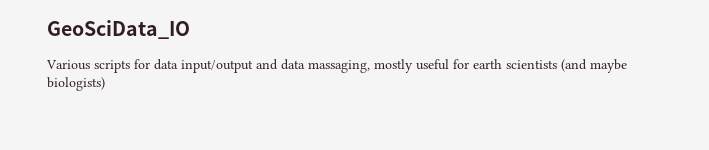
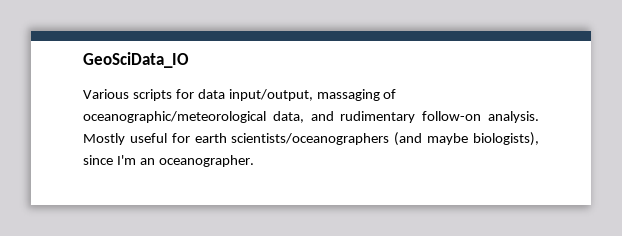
[181,59,413,73] input/output and data massaging, mostly -> [228,89,397,101] [83,111,539,123] [83,133,125,145] input/output, massaging of oceanographic/meteorological data, and rudimentary follow-on analysis. Mostly
[506,60,557,69] scientists -> [231,133,390,145] scientists/oceanographers
[47,77,105,91] biologists) -> [473,132,540,146] [83,155,254,167] biologists), since I'm an oceanographer.

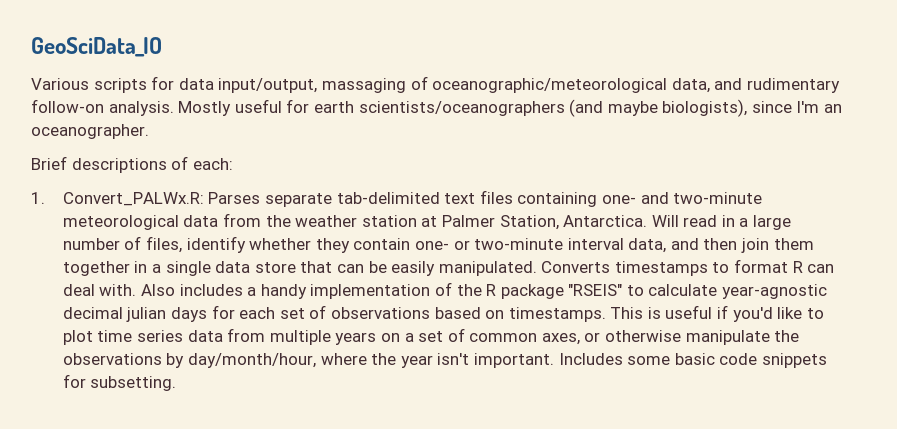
(254, 161) none -> [31,156,233,173] [31,190,763,207] [62,213,792,230] [62,236,814,253] [62,259,835,276] [62,282,828,299] [62,305,824,322] [62,328,800,345] [62,353,827,368] [62,374,177,391] // Brief descriptions of each: // 1. Convert_PALWx.R: Parses separate tab-delimited text files containing one- and two-minute meteorological data from the weather station at Palmer Station, Antarctica. Will read in a large number of files, identify whether they contain one- or two-minute interval data, and then join them together in a single data store that can be easily manipulated. Converts timestamps to format R can deal with. Also includes a handy implementation of the R package "RSEIS" to calculate year-agnostic decimal julian days for each set of observations based on timestamps. This is useful if you'd like to plot time series data from multiple years on a set of common axes, or otherwise manipulate the observations by day/month/hour, where the year isn't important. Includes some basic code snippets for subsetting.

